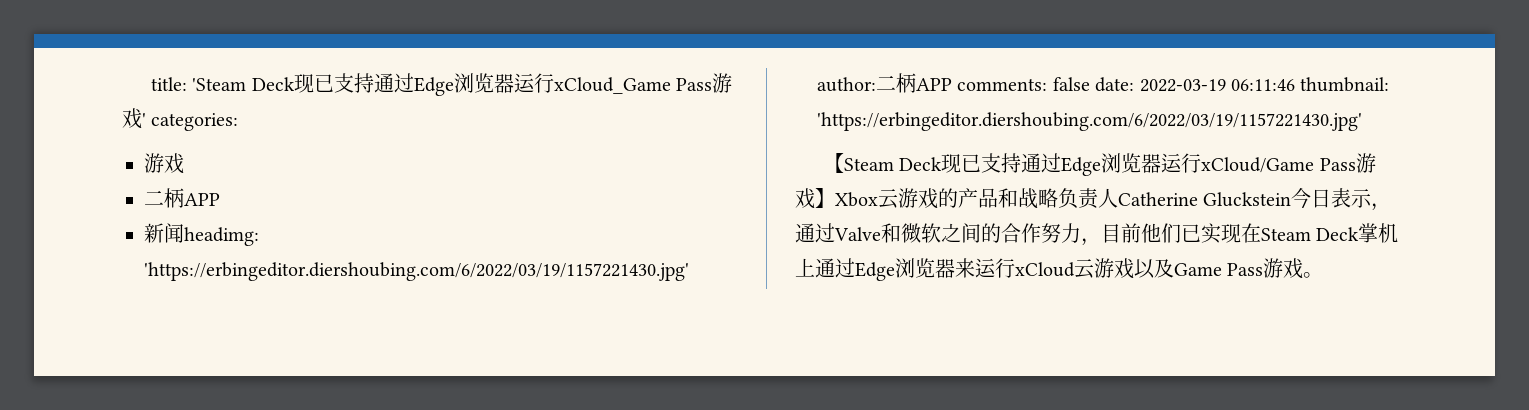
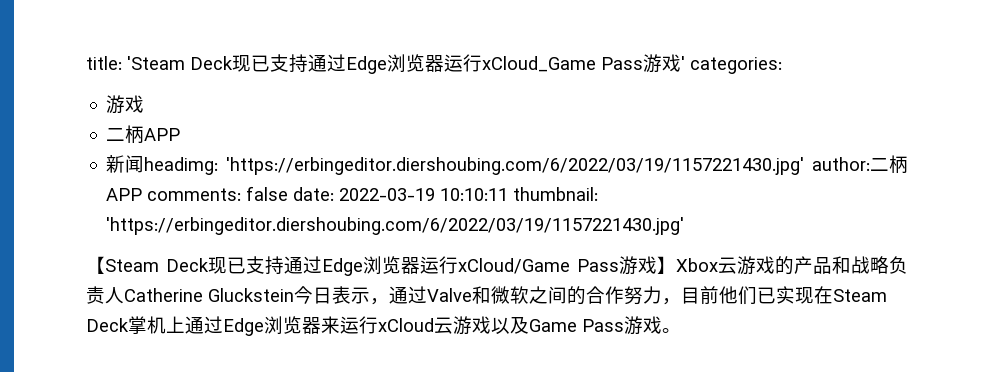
[1231,79,1295,91] 06:11:46 -> [440,188,509,201] 10:10:11

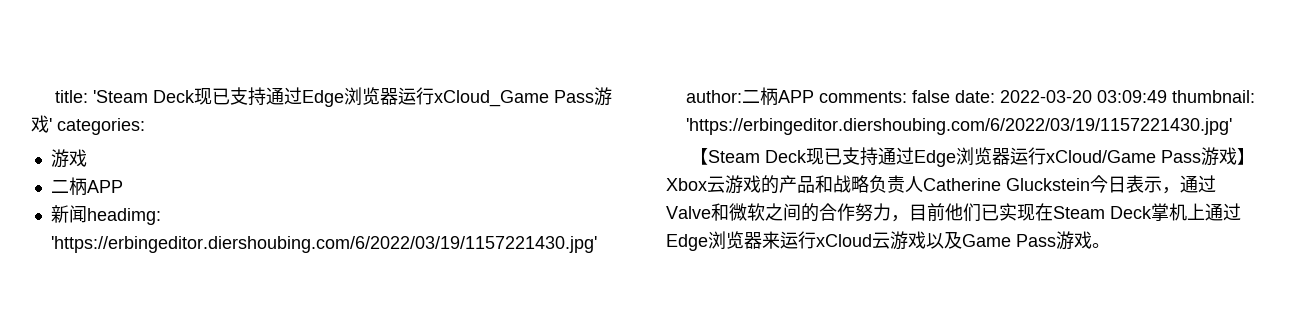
[339,188,509,201] 2022-03-19 10:10:11 -> [999,90,1167,103] 2022-03-20 03:09:49

